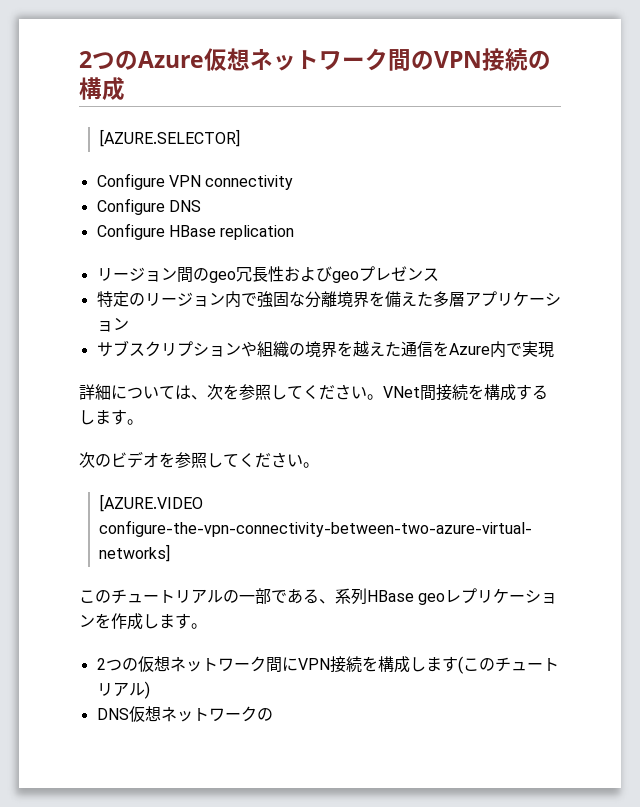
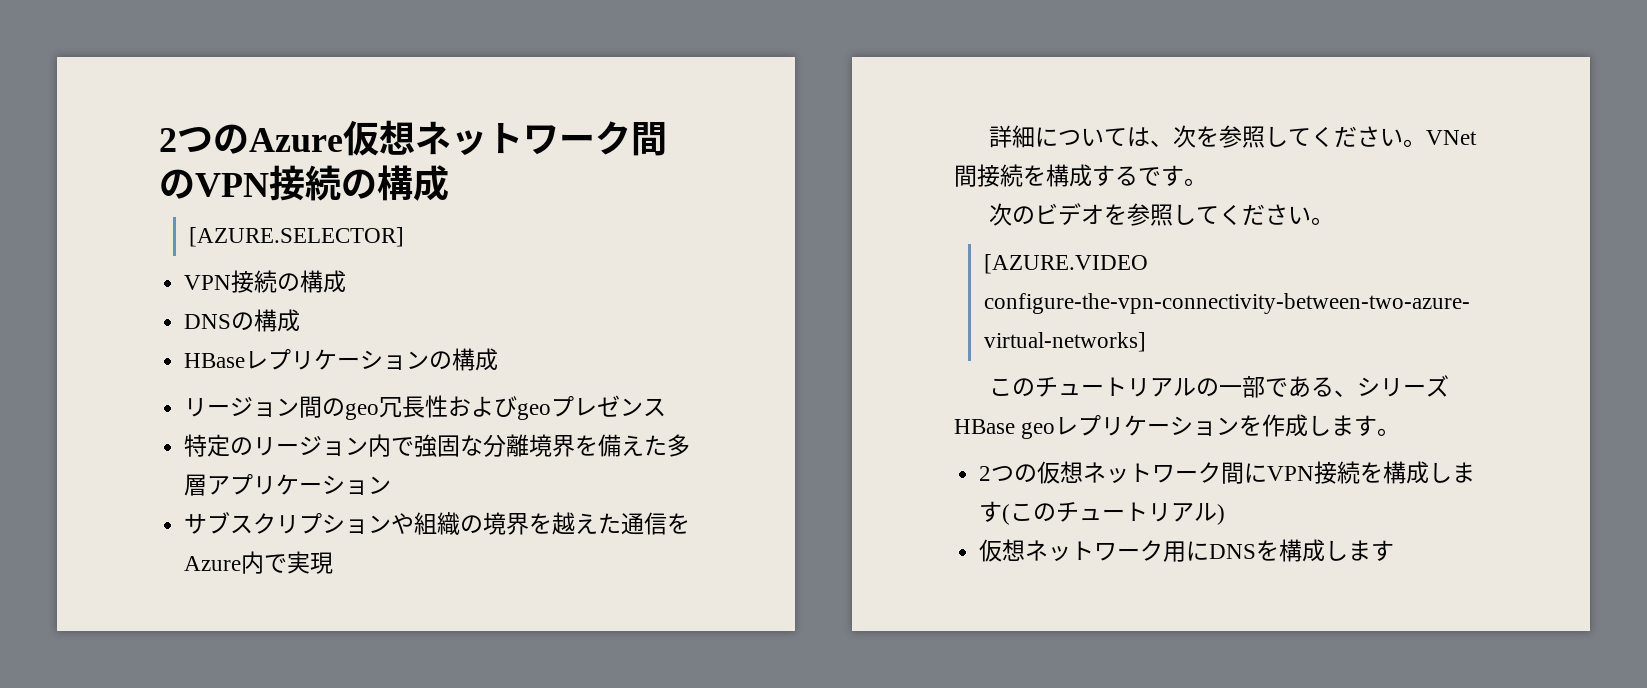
[96,173,294,190] [96,198,201,215] [96,223,295,240] Configure VPN connectivity // Configure DNS // Configure HBase replication -> [184,270,347,293] [184,309,301,332] [184,348,499,371] VPN接続の構成 // DNSの構成 // HBaseレプリケーションの構成
[79,410,111,425] しま -> [1138,167,1161,186] で
[335,588,367,605] 系列 -> [1356,375,1449,397] シリーズ
[96,706,273,722] DNS仮想ネットワークの -> [979,539,1395,562] 仮想ネットワーク用にDNSを構成します

